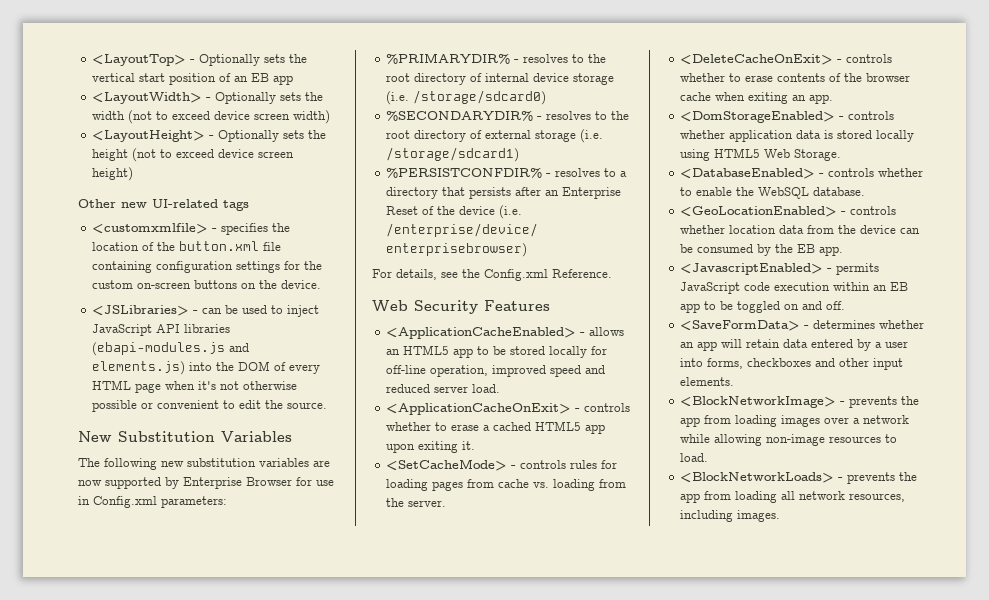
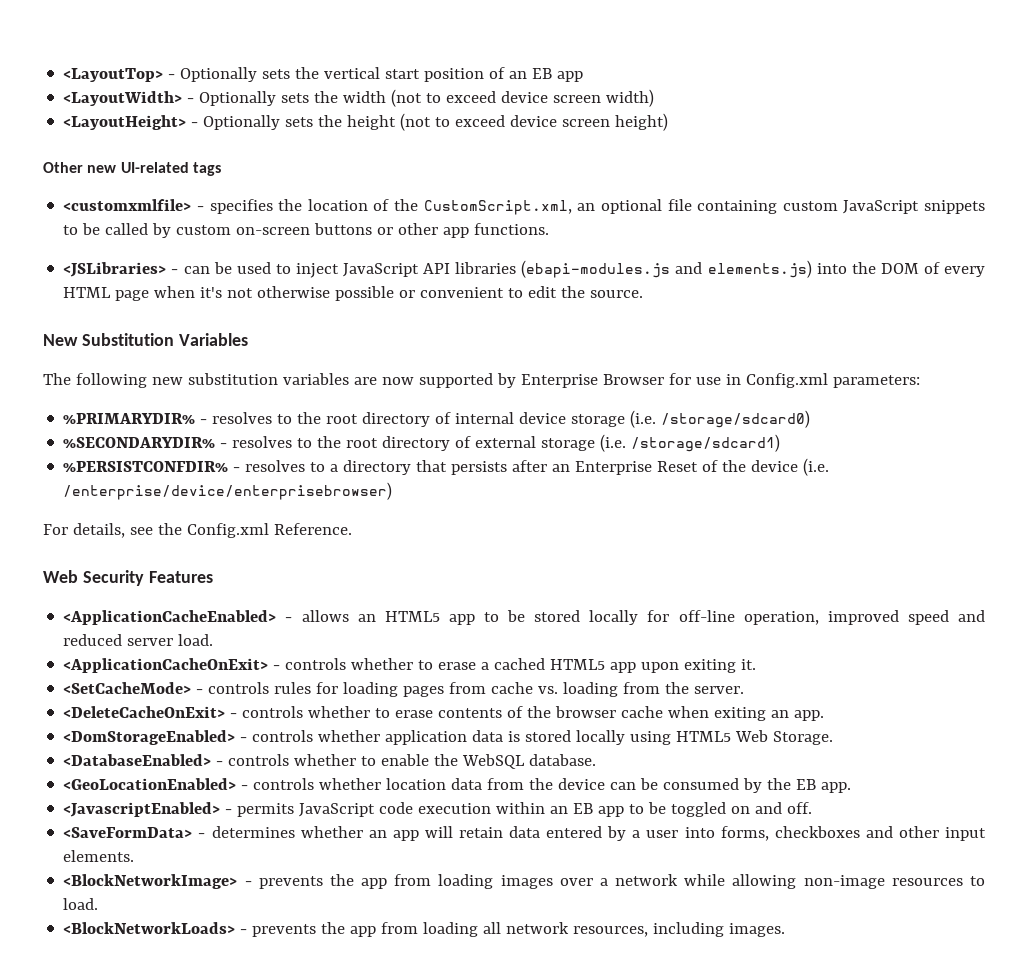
[179,241,282,251] [92,261,323,273] [92,280,322,289] button.xml file containing configuration settings for the custom on-screen buttons on the device. -> [423,199,985,215] [63,223,550,238] CustomScript.xml, an optional file containing custom JavaScript snippets to be called by custom on-screen buttons or other app functions.

